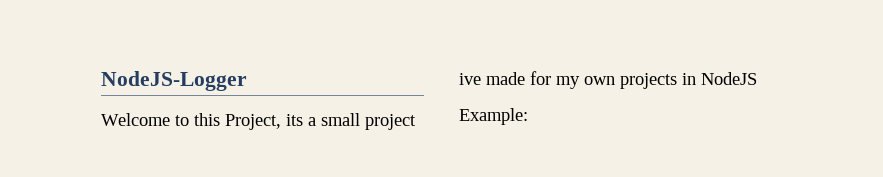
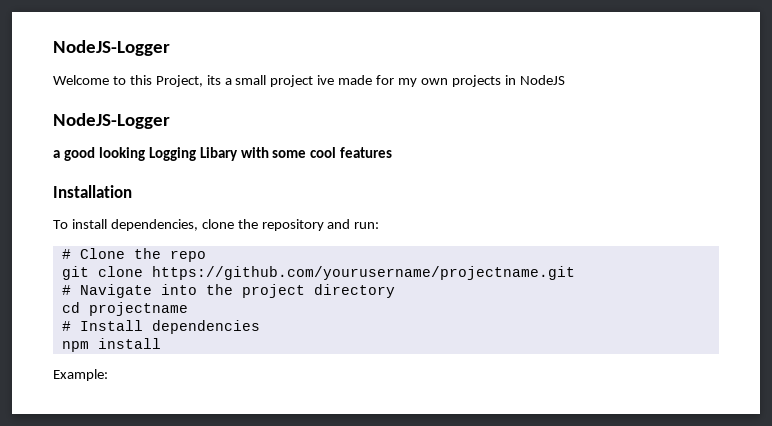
(757, 78) none -> [53,113,170,129] [53,147,393,161] [53,185,132,198] [53,219,380,231] [61,248,206,262] [61,266,575,280] [61,284,395,298] [61,302,188,316] [61,320,260,334] [61,338,161,352] // NodeJS-Logger // a good looking Logging Libary with some cool features // Installation // To install dependencies, clone the repository and run: // # Clone the repo // git clone https://github.com/yourusername/projectname.git // # Navigate into the project directory // cd projectname // # Install dependencies // npm install

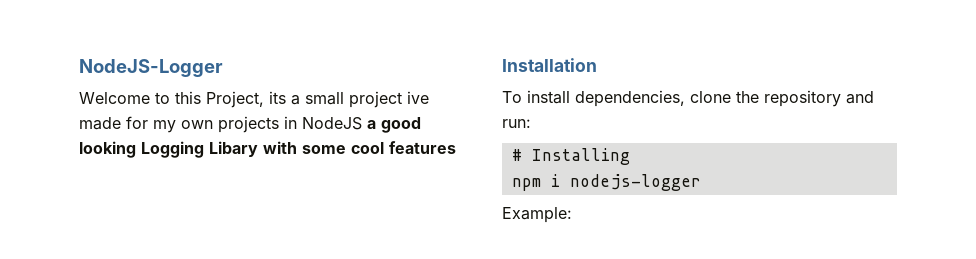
[53,113,170,129] // NodeJS-Logger // -> (362, 123) none
[79,248,206,262] [61,266,575,280] [61,284,395,298] [61,302,188,316] [61,320,260,334] Clone the repo // git clone https://github.com/yourusername/projectname.git // # Navigate into the project directory // cd projectname // # Install dependencies -> [531,148,630,165] Installing
[97,338,161,349] install -> [550,174,701,191] i nodejs-logger

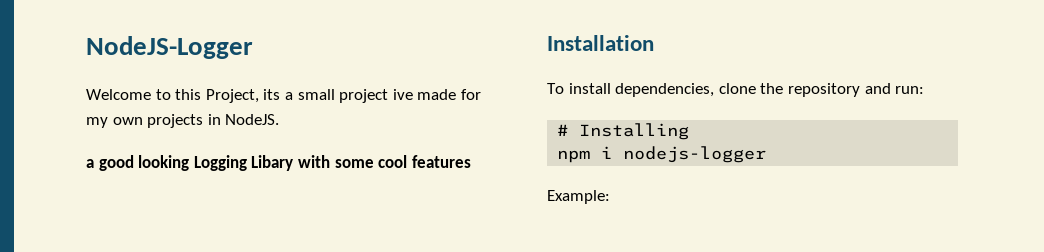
[302,117,362,130] NodeJS -> [225,114,280,125] NodeJS. //

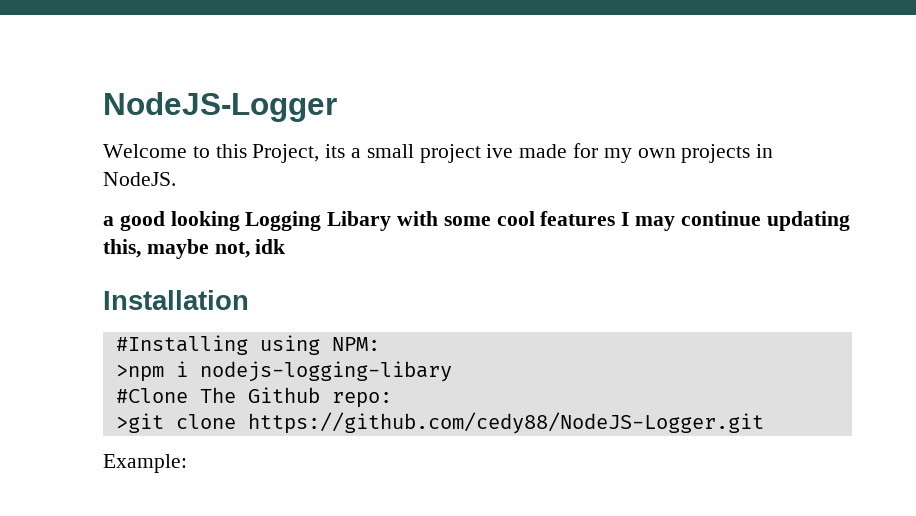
[547,35,654,51] [547,83,925,97] [557,123,690,140] [557,146,767,163] // Installation // To install dependencies, clone the repository and run: // # Installing // npm i nodejs-logger -> [621,211,850,231] [103,239,286,259] [103,290,249,310] [115,335,380,355] [115,361,452,382] [115,387,392,408] [115,412,764,434] I may continue updating this, maybe not, idk // Installation // #Installing using NPM: // >npm i nodejs-logging-libary // #Clone The Github repo: // >git clone https://github.com/cedy88/NodeJS-Logger.git

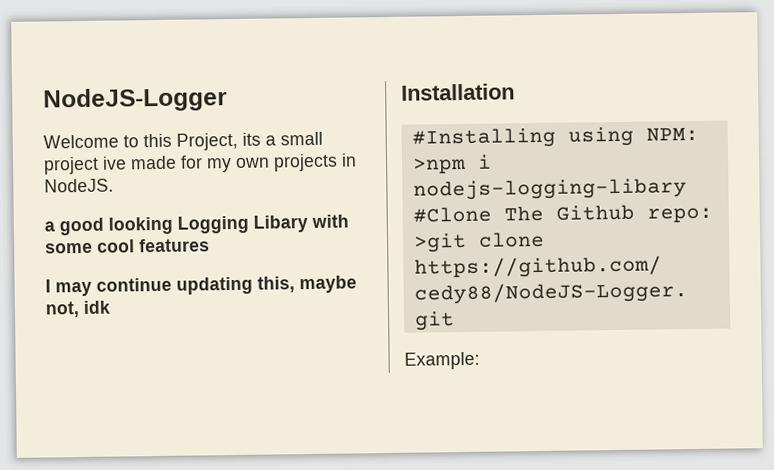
(616, 218) none -> (210, 245) //

